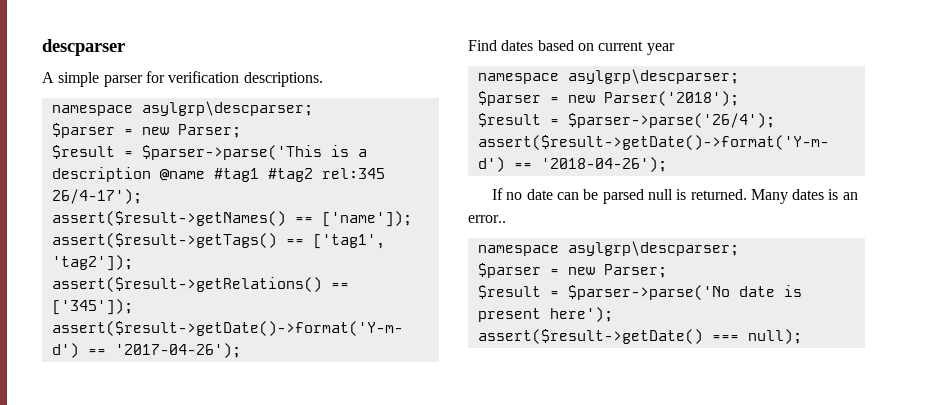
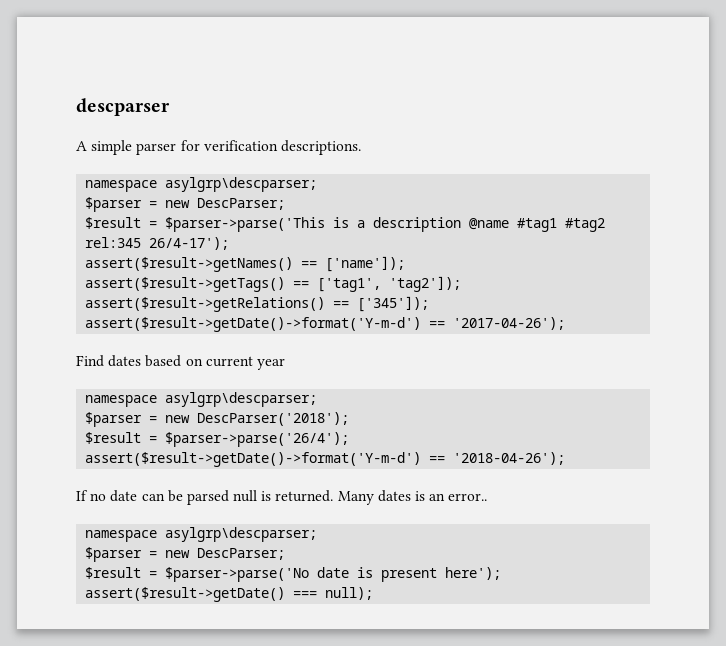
[177,124,241,138] Parser; -> [197,198,286,210] DescParser;
[603,91,739,106] Parser('2018'); -> [197,412,350,426] DescParser('2018');
[603,264,667,278] Parser; -> [197,548,286,560] DescParser;

